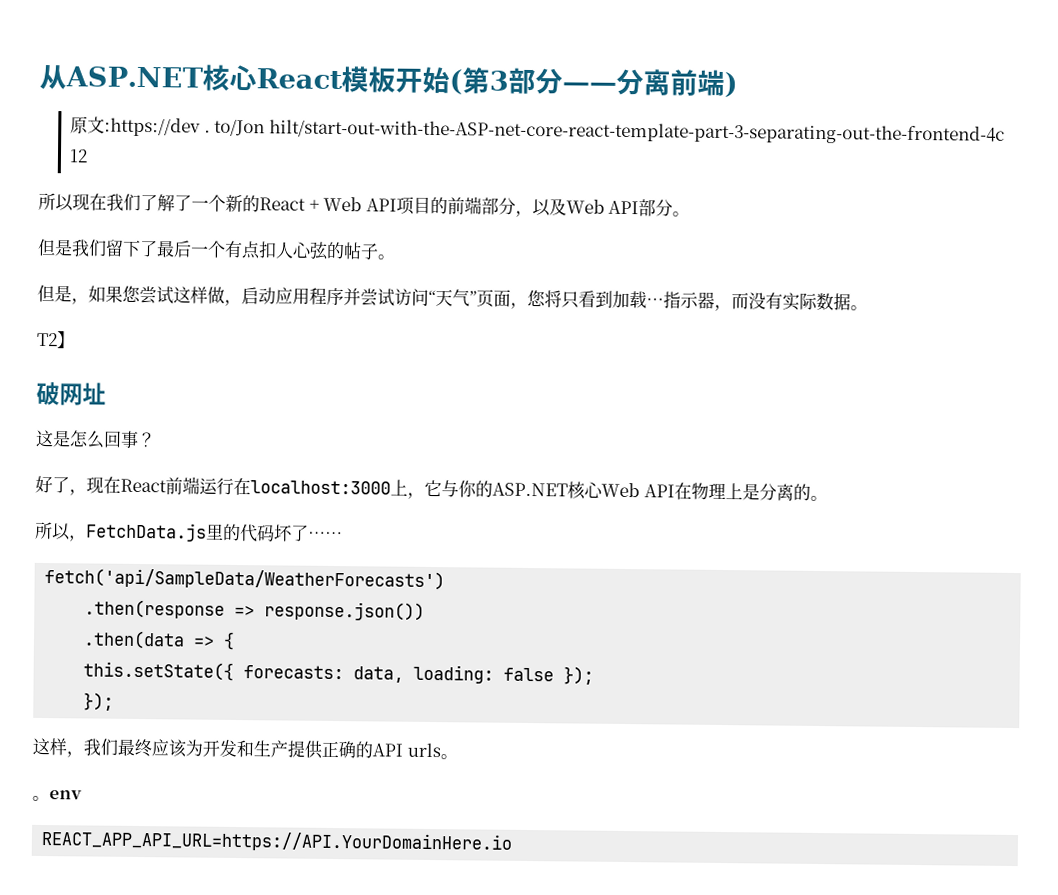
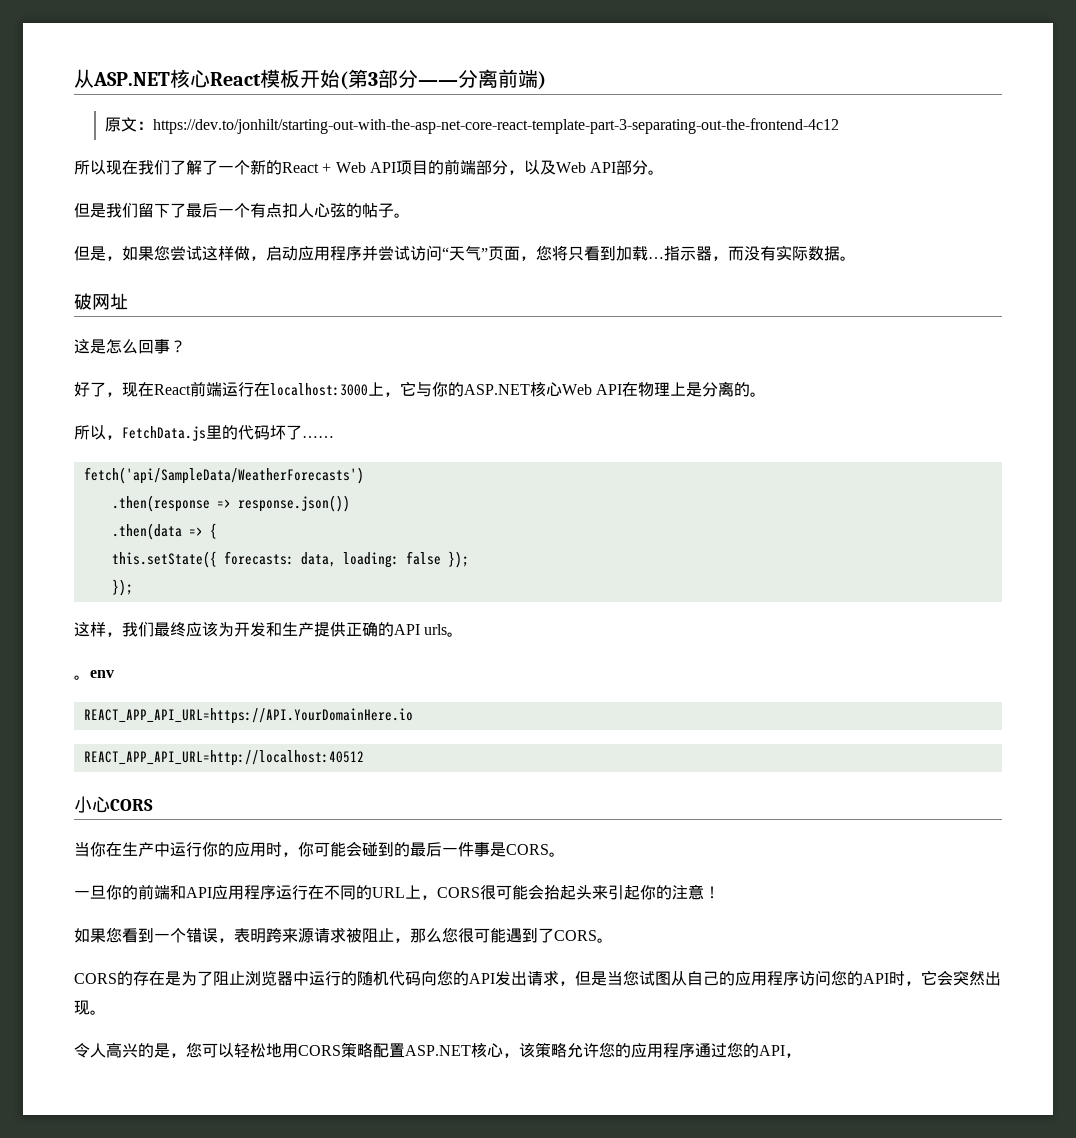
[104,117,1005,145] [69,149,89,163] :https://dev . to/Jon hilt/start-out-with-the-ASP-net-core-react-template-part-3-separating-out-the-frontend-4c 12 -> [137,118,840,134] ：https://dev.to/jonhilt/starting-out-with-the-asp-net-core-react-template-part-3-separating-out-the-frontend-4c12
[37,331,75,349] // T2】 -> (856, 258) none
(514, 841) none -> [83,750,364,766] [74,796,153,813] [74,841,565,857] [74,884,720,900] [74,927,613,943] [74,970,1001,986] [74,1000,106,1015] [74,1042,801,1058] // REACT_APP_API_URL=http://localhost:40512 // 小心CORS // 当你在生产中运行你的应用时，你可能会碰到的最后一件事是CORS。 // 一旦你的前端和API应用程序运行在不同的URL上，CORS很可能会抬起头来引起你的注意！ // 如果您看到一个错误，表明跨来源请求被阻止，那么您很可能遇到了CORS。 // CORS的存在是为了阻止浏览器中运行的随机代码向您的API发出请求，但是当您试图从自己的应用程序访问您的API时，它会突然出现。 // 令人高兴的是，您可以轻松地用CORS策略配置ASP.NET核心，该策略允许您的应用程序通过您的API，

